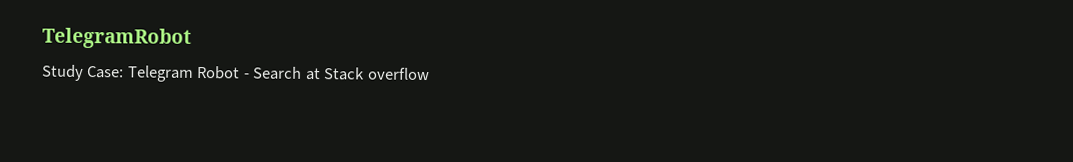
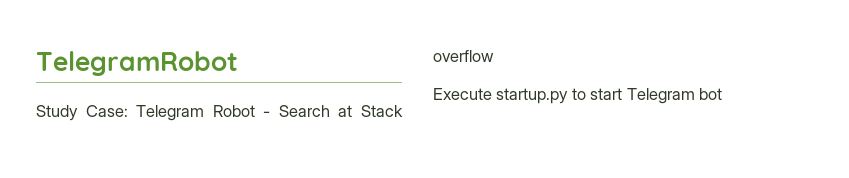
(430, 74) none -> [433,88,723,104] // Execute startup.py to start Telegram bot

